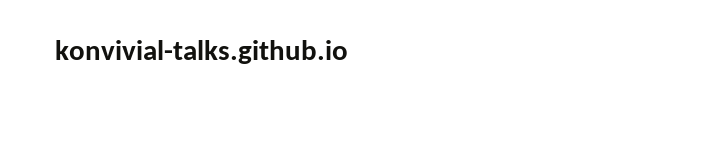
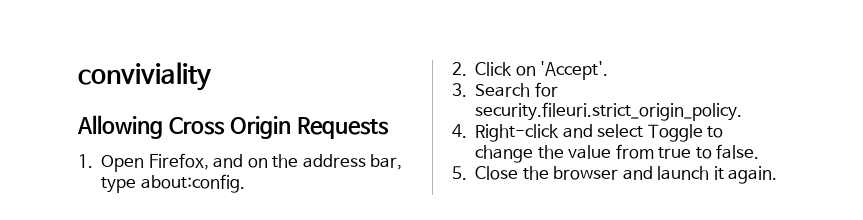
[55,40,348,64] konvivial-talks.github.io -> [78,62,212,91] [77,115,389,139] [78,153,402,172] [101,174,245,193] [452,61,609,80] [452,82,558,97] [475,102,743,121] [452,124,724,142] [475,144,759,163] [452,166,777,184] conviviality // Allowing Cross Origin Requests // 1. Open Firefox, and on the address bar, type about:config. // 2. Click on 'Accept'. // 3. Search for security.fileuri.strict_origin_policy. // 4. Right-click and select Toggle to change the value from true to false. // 5. Close the browser and launch it again.

